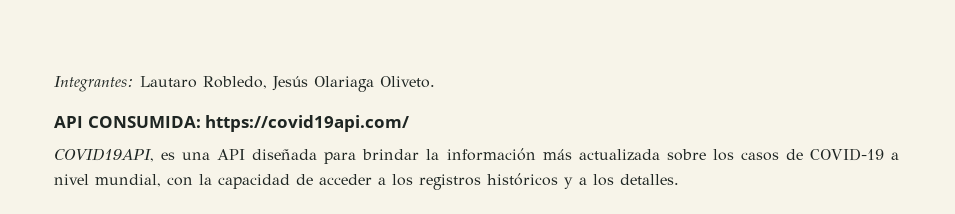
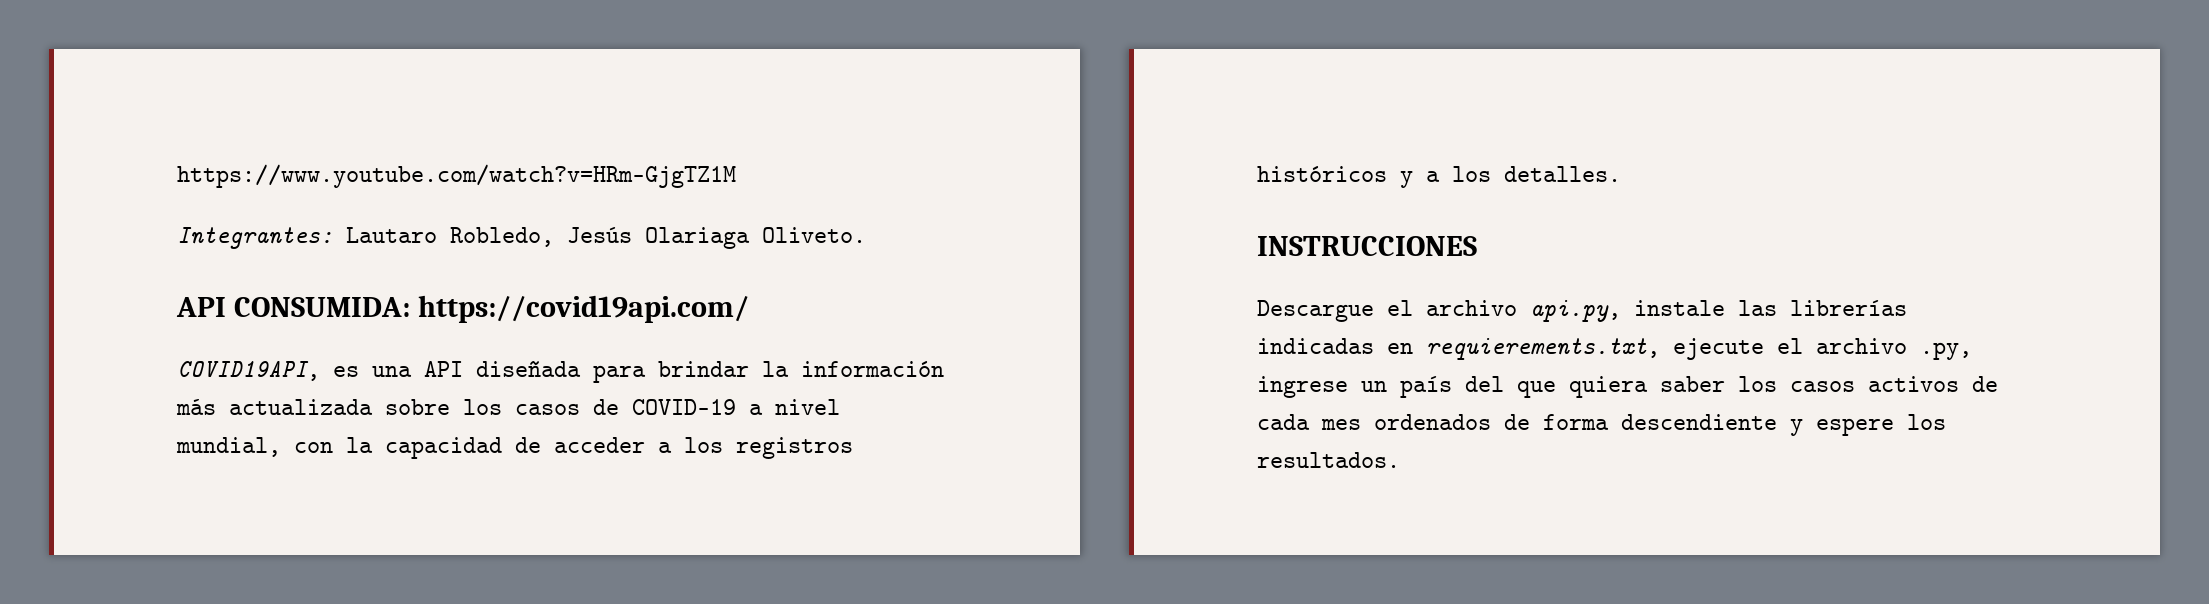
(54, 84) none -> [177,164,736,188] https://www.youtube.com/watch?v=HRm-GjgTZ1M //
(679, 179) none -> [1257,236,1477,256] [1257,300,1907,322] [1257,338,1972,360] [1257,376,1998,398] [1257,414,1946,436] [1257,452,1400,468] // INSTRUCCIONES // Descargue el archivo api.py, instale las librerías indicadas en requierements.txt, ejecute el archivo .py, ingrese un país del que quiera saber los casos activos de cada mes ordenados de forma descendiente y espere los resultados.

